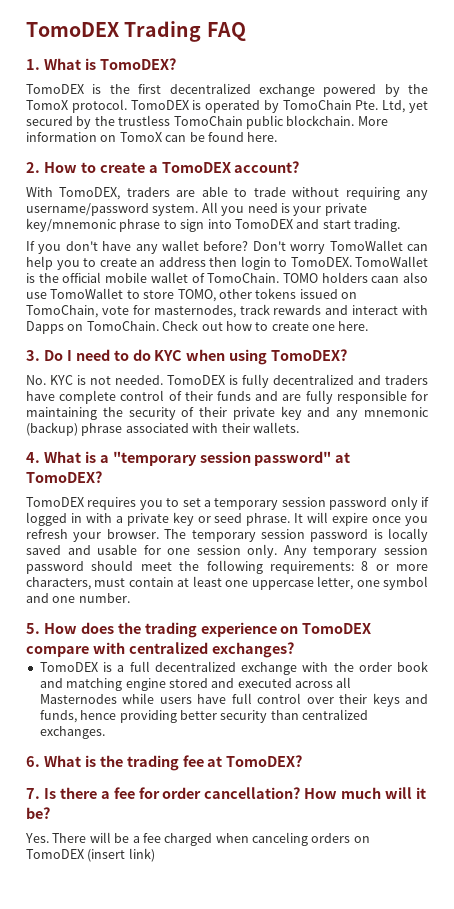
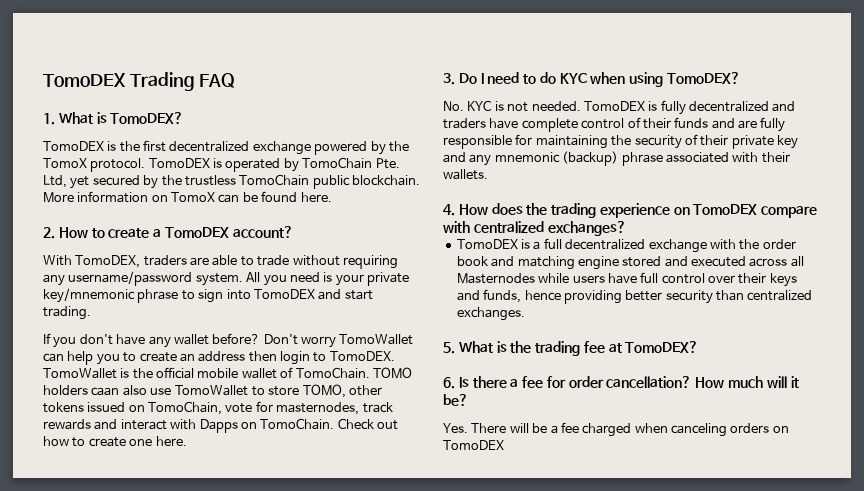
[43,451,351,466] [26,471,102,483] [26,496,429,510] [26,512,428,526] [26,528,428,542] [26,544,428,558] [26,560,428,574] [26,576,429,590] [26,593,130,603] [26,623,40,634] What is a "temporary session password" at TomoDEX? // TomoDEX requires you to set a temporary session password only if logged in with a private key or seed phrase. It will expire once you refresh your browser. The temporary session password is locally saved and usable for one session only. Any temporary session password should meet the following requirements: 8 or more characters, must contain at least one uppercase letter, one symbol and one number. // 5. -> (455, 210) none
[26,756,40,767] 6. -> [443,342,455,354] 5.
[26,788,40,799] 7. -> [443,377,455,389] 6.
[87,848,155,862] (insert link) -> (504, 445) none

